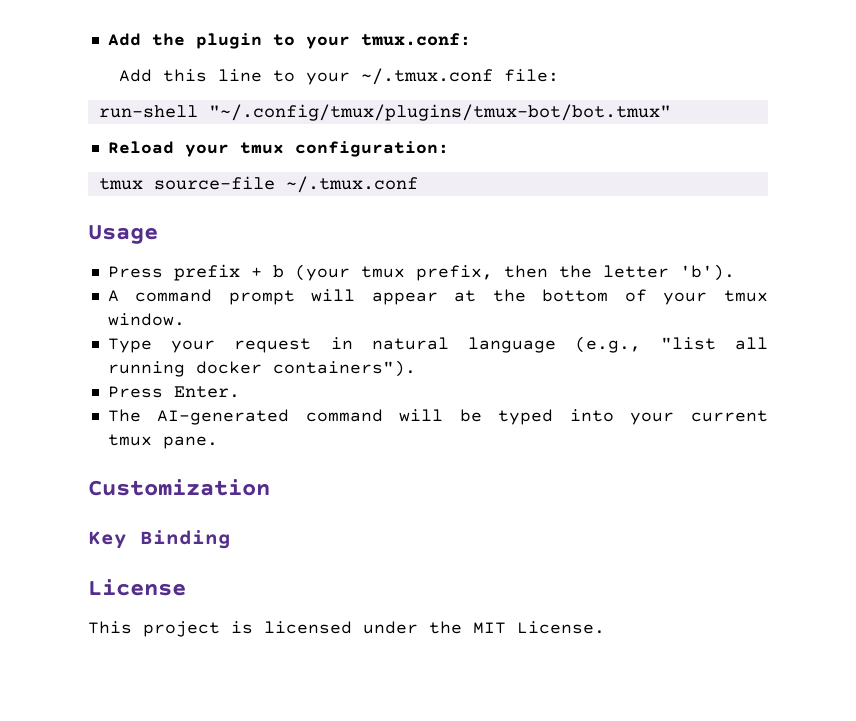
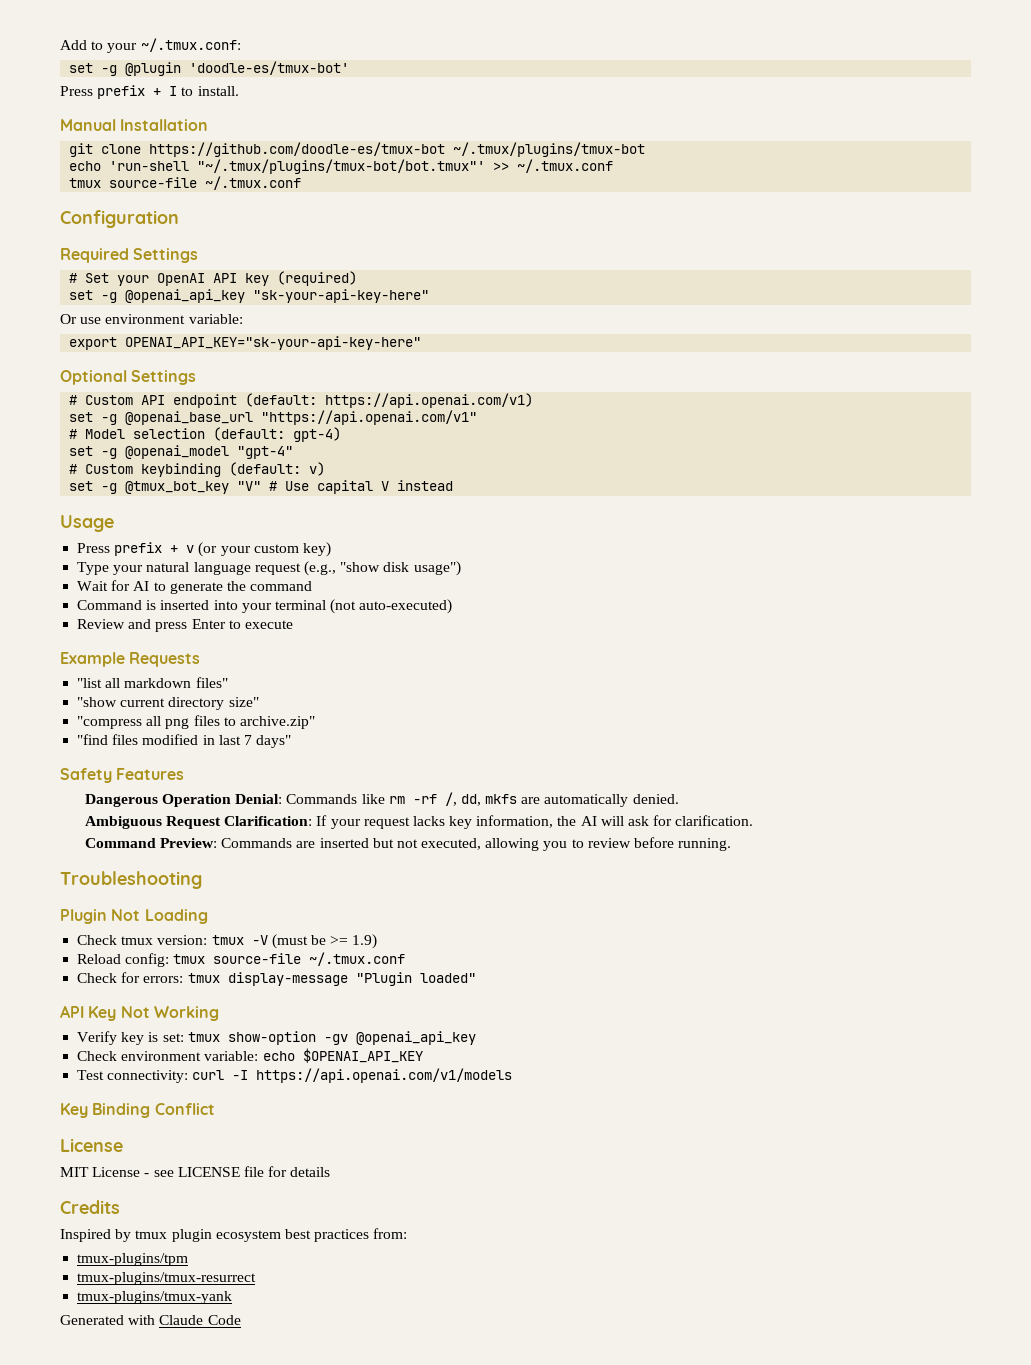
[107,33,471,49] [119,68,560,85] [98,104,671,121] [107,141,449,157] [98,176,418,193] [88,225,158,244] [107,264,735,281] [107,289,768,305] [107,313,185,326] [107,336,768,353] [107,360,416,377] [107,386,240,398] [107,409,768,425] [107,434,218,449] [88,479,270,496] Add the plugin to your tmux.conf: // Add this line to your ~/.tmux.conf file: // run-shell "~/.config/tmux/plugins/tmux-bot/bot.tmux" // Reload your tmux configuration: // tmux source-file ~/.tmux.conf // Usage // Press prefix + b (your tmux prefix, then the letter 'b'). // A command prompt will appear at the bottom of your tmux window. // Type your request in natural language (e.g., "list all running docker containers"). // Press Enter. // The AI-generated command will be typed into your current tmux pane. // Customization -> [60,38,241,53] [69,61,350,76] [60,85,239,99] [60,119,209,131] [69,142,646,157] [69,159,614,174] [69,176,302,190] [60,210,179,228] [60,248,199,263] [69,271,358,286] [69,289,430,303] [60,314,243,324] [69,336,422,350] [60,370,197,385] [69,393,534,408] [69,410,478,425] [69,427,342,442] [69,445,294,459] [69,462,326,477] [69,480,454,494] [60,515,114,532] [77,542,331,557] [77,561,461,576] [77,580,313,594] [77,599,453,614] [77,619,293,632] [60,652,201,667] [77,677,228,688] [77,697,259,710] [77,715,315,729] [77,734,292,748] [60,768,185,783] [84,792,679,807] [84,815,754,829] [84,837,732,851] [60,871,202,889] [60,909,208,924] [77,934,378,949] [77,952,406,967] [77,972,476,986] [60,1005,219,1021] [77,1031,476,1045] [77,1048,423,1063] [77,1068,513,1083] Add to your ~/.tmux.conf: // set -g @plugin 'doodle-es/tmux-bot' // Press prefix + I to install. // Manual Installation // git clone https://github.com/doodle-es/tmux-bot ~/.tmux/plugins/tmux-bot // echo 'run-shell "~/.tmux/plugins/tmux-bot/bot.tmux"' >> ~/.tmux.conf // tmux source-file ~/.tmux.conf // Configuration // Required Settings // # Set your OpenAI API key (required) // set -g @openai_api_key "sk-your-api-key-here" // Or use environment variable: // export OPENAI_API_KEY="sk-your-api-key-here" // Optional Settings // # Custom API endpoint (default: https://api.openai.com/v1) // set -g @openai_base_url "https://api.openai.com/v1" // # Model selection (default: gpt-4) // set -g @openai_model "gpt-4" // # Custom keybinding (default: v) // set -g @tmux_bot_key "V" # Use capital V instead // Usage // Press prefix + v (or your custom key) // Type your natural language request (e.g., "show disk usage") // Wait for AI to generate the command // Command is inserted into your terminal (not auto-executed) // Review and press Enter to execute // Example Requests // "list all markdown files" // "show current directory size" // "compress all png files to archive.zip" // "find files modified in last 7 days" // Safety Features // Dangerous Operation Denial: Commands like rm -rf /, dd, mkfs are automatically denied. // Ambiguous Request Clarification: If your request lacks key information, the AI will ask for clarification. // Command Preview: Commands are inserted but not executed, allowing you to review before running. // Troubleshooting // Plugin Not Loading // Check tmux version: tmux -V (must be >= 1.9) // Reload config: tmux source-file ~/.tmux.conf // Check for errors: tmux display-message "Plugin loaded" // API Key Not Working // Verify key is set: tmux show-option -gv @openai_api_key // Check environment variable: echo $OPENAI_API_KEY // Test connectivity: curl -I https://api.openai.com/v1/models
(231, 539) none -> [154,1103,215,1115] Conflict
[88,621,605,637] This project is licensed under the MIT License. -> [60,1166,331,1177] [60,1200,120,1214] [60,1228,408,1242] [77,1253,189,1266] [77,1272,257,1285] [77,1291,233,1304] [60,1315,241,1325] MIT License - see LICENSE file for details // Credits // Inspired by tmux plugin ecosystem best practices from: // tmux-plugins/tpm // tmux-plugins/tmux-resurrect // tmux-plugins/tmux-yank // Generated with Claude Code

